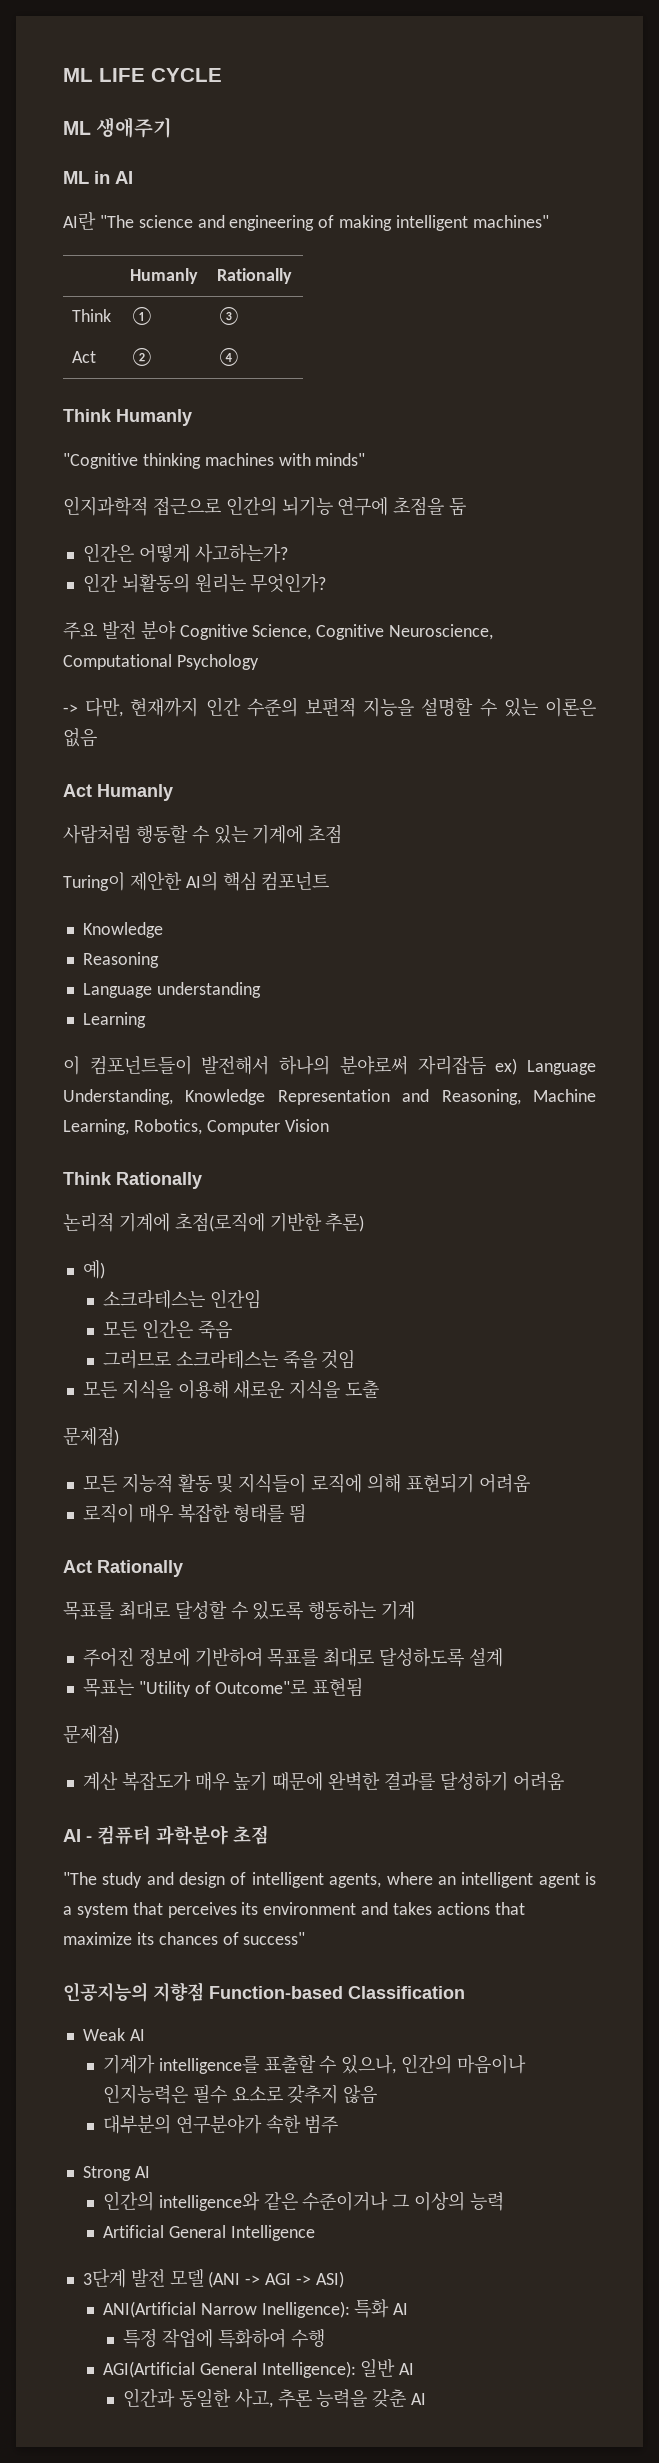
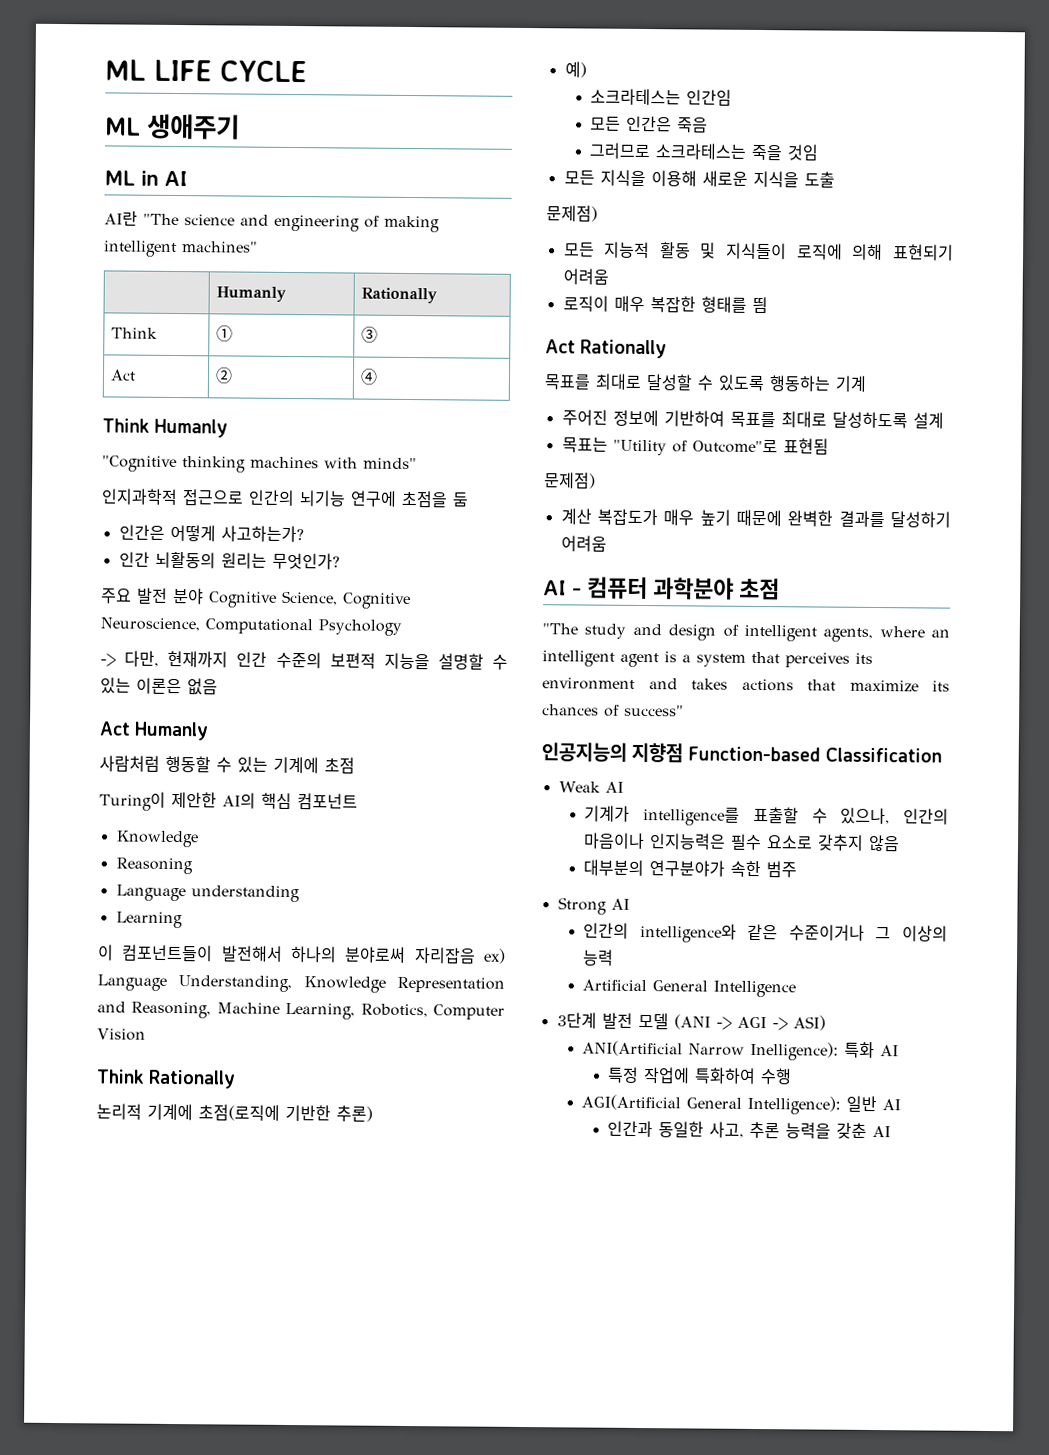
[417,1055,486,1075] 자리잡듬 -> [413,947,476,964] 자리잡음

